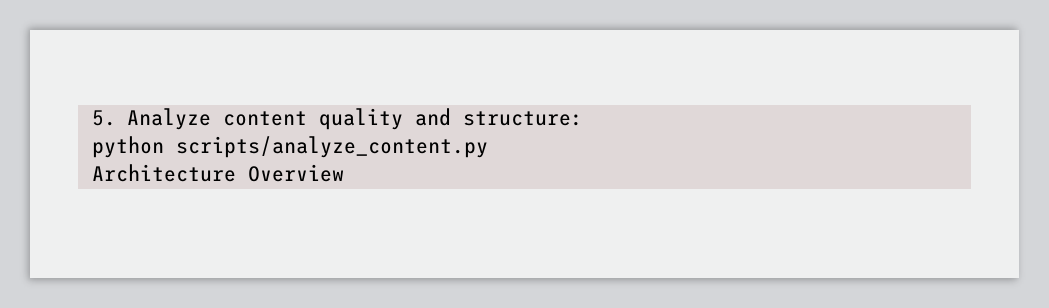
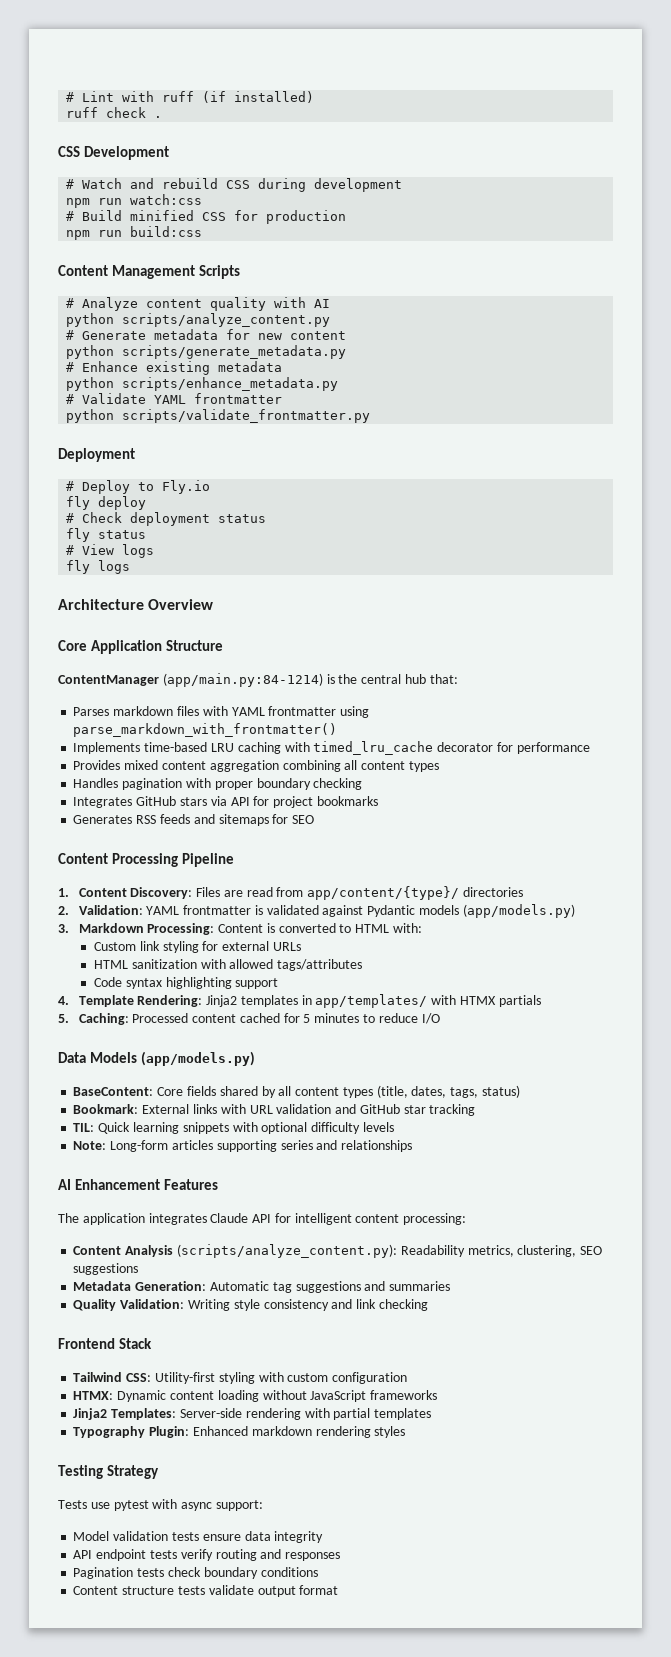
[91,110,116,126] 5. -> [66,91,315,103] [66,107,163,118] [58,146,169,160] [66,178,403,192] [66,194,203,208] [66,210,347,224] [66,226,203,240] [58,265,240,279] [66,298,75,308] # Lint with ruff (if installed) // ruff check . // CSS Development // # Watch and rebuild CSS during development // npm run watch:css // # Build minified CSS for production // npm run build:css // Content Management Scripts // #
[414,108,583,126] and structure: -> [274,297,331,308] with AI
[91,164,344,182] Architecture Overview -> [66,329,347,340] [66,345,347,359] [66,361,283,375] [66,377,339,391] [66,393,283,404] [66,409,371,423] [58,448,135,462] [66,480,211,494] [66,496,147,510] [66,512,267,526] [66,528,147,542] [66,544,155,558] [66,560,131,574] [58,599,214,610] [58,640,223,654] [58,673,458,687] [73,706,370,718] [73,723,338,737] [73,741,590,755] [73,760,439,772] [73,778,363,790] [73,796,378,808] [73,814,315,826] [58,853,234,867] [58,886,524,900] [58,904,575,918] [58,923,423,935] [93,941,301,953] [93,959,363,971] [93,977,279,989] [58,994,541,1008] [58,1013,440,1025] [58,1051,255,1066] [73,1085,520,1098] [73,1104,476,1116] [73,1122,394,1134] [73,1140,413,1152] [58,1179,218,1190] [58,1213,467,1225] [73,1244,603,1258] [73,1263,139,1275] [73,1281,451,1293] [73,1299,428,1311] [58,1338,152,1349] [73,1372,408,1384] [73,1390,438,1402] [73,1408,432,1420] [73,1426,406,1438] [58,1465,159,1479] [58,1499,263,1511] [73,1531,324,1543] [73,1549,341,1561] [73,1567,318,1579] [73,1585,339,1597] # Generate metadata for new content // python scripts/generate_metadata.py // # Enhance existing metadata // python scripts/enhance_metadata.py // # Validate YAML frontmatter // python scripts/validate_frontmatter.py // Deployment // # Deploy to Fly.io // fly deploy // # Check deployment status // fly status // # View logs // fly logs // Architecture Overview // Core Application Structure // ContentManager (app/main.py:84-1214) is the central hub that: // Parses markdown files with YAML frontmatter using parse_markdown_with_frontmatter() // Implements time-based LRU caching with timed_lru_cache decorator for performance // Provides mixed content aggregation combining all content types // Handles pagination with proper boundary checking // Integrates GitHub stars via API for project bookmarks // Generates RSS feeds and sitemaps for SEO // Content Processing Pipeline // 1. Content Discovery: Files are read from app/content/{type}/ directories // 2. Validation: YAML frontmatter is validated against Pydantic models (app/models.py) // 3. Markdown Processing: Content is converted to HTML with: // Custom link styling for external URLs // HTML sanitization with allowed tags/attributes // Code syntax highlighting support // 4. Template Rendering: Jinja2 templates in app/templates/ with HTMX partials // 5. Caching: Processed content cached for 5 minutes to reduce I/O // Data Models (app/models.py) // BaseContent: Core fields shared by all content types (title, dates, tags, status) // Bookmark: External links with URL validation and GitHub star tracking // TIL: Quick learning snippets with optional difficulty levels // Note: Long-form articles supporting series and relationships // AI Enhancement Features // The application integrates Claude API for intelligent content processing: // Content Analysis (scripts/analyze_content.py): Readability metrics, clustering, SEO suggestions // Metadata Generation: Automatic tag suggestions and summaries // Quality Validation: Writing style consistency and link checking // Frontend Stack // Tailwind CSS: Utility-first styling with custom configuration // HTMX: Dynamic content loading without JavaScript frameworks // Jinja2 Templates: Server-side rendering with partial templates // Typography Plugin: Enhanced markdown rendering styles // Testing Strategy // Tests use pytest with async support: // Model validation tests ensure data integrity // API endpoint tests verify routing and responses // Pagination tests check boundary conditions // Content structure tests validate output format

